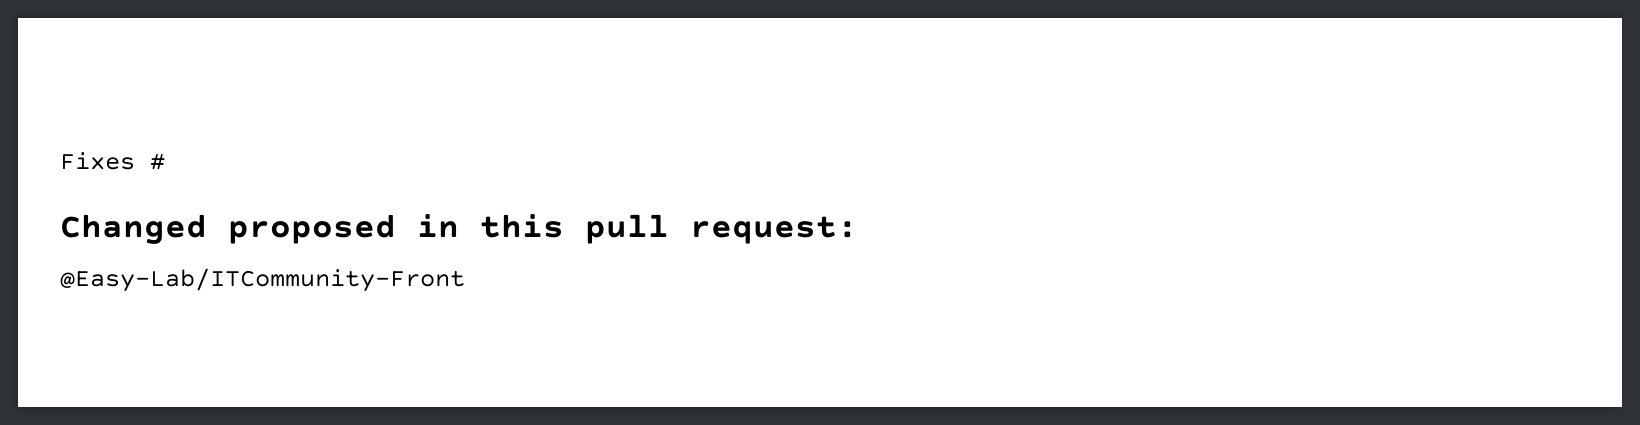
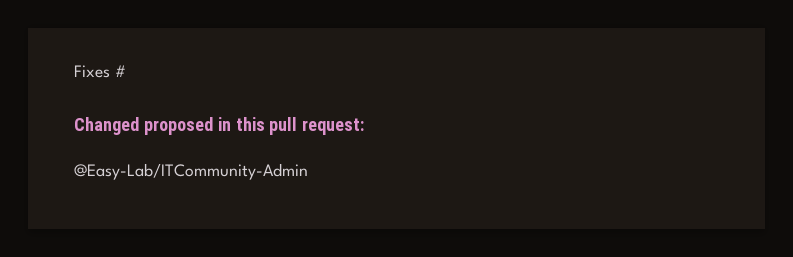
[60,268,465,292] @Easy-Lab/ITCommunity-Front -> [74,163,308,180] @Easy-Lab/ITCommunity-Admin

